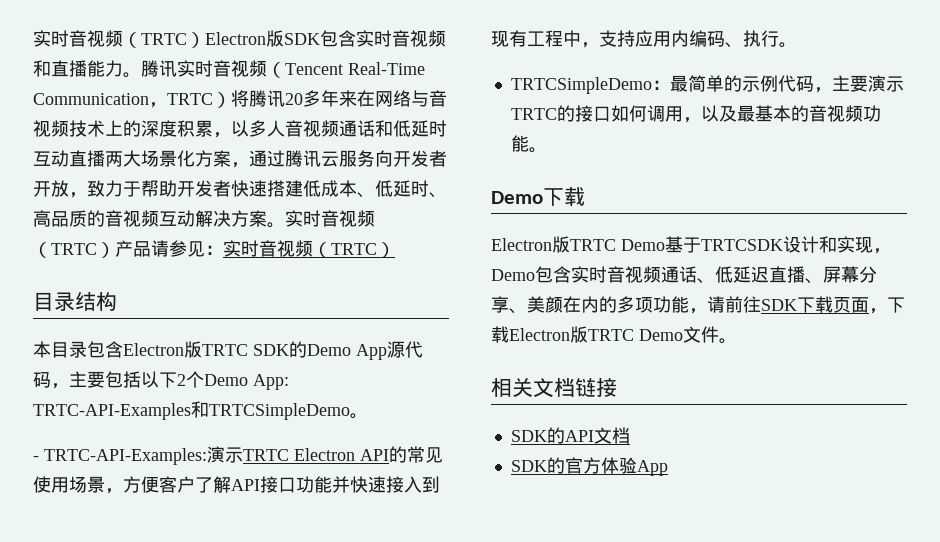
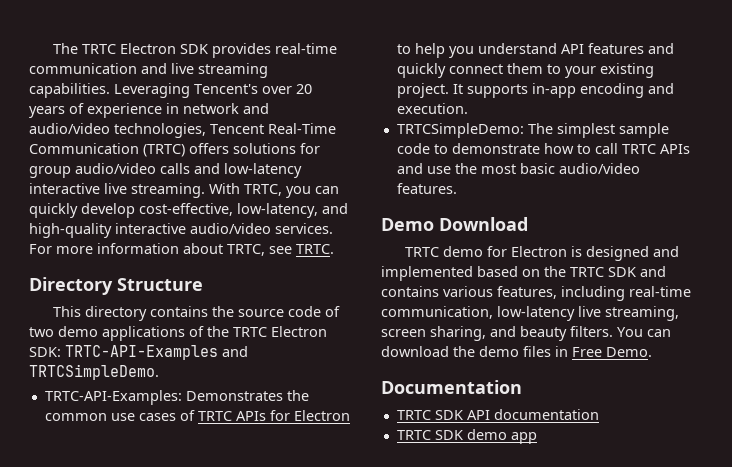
[33,30,446,48] [33,60,425,78] [33,90,447,108] [33,120,447,138] [33,150,447,168] [33,180,447,198] [33,210,375,228] [33,240,395,258] [33,292,117,311] [33,341,423,360] [33,371,289,390] [33,401,368,420] [33,446,443,465] [33,476,440,494] [491,30,797,48] [510,75,904,94] [510,105,881,123] [510,135,547,153] [491,187,585,207] [491,236,891,254] [491,266,877,284] [491,296,905,314] [491,326,737,344] [491,377,617,398] [510,427,630,444] [510,457,668,476] 实时音视频（TRTC）Electron版SDK包含实时音视频和直播能力。腾讯实时音视频（Tencent Real-Time Communication，TRTC）将腾讯20多年来在网络与音视频技术上的深度积累，以多人音视频通话和低延时互动直播两大场景化方案，通过腾讯云服务向开发者开放，致力于帮助开发者快速搭建低成本、低延时、高品质的音视频互动解决方案。实时音视频（TRTC）产品请参见：实时音视频（TRTC） // 目录结构 // 本目录包含Electron版TRTC SDK的Demo App源代码，主要包括以下2个Demo App: TRTC-API-Examples和TRTCSimpleDemo。 // - TRTC-API-Examples:演示TRTC Electron API的常见使用场景，方便客户了解API接口功能并快速接入到现有工程中，支持应用内编码、执行。 // TRTCSimpleDemo：最简单的示例代码，主要演示TRTC的接口如何调用，以及最基本的音视频功能。 // Demo下载 // Electron版TRTC Demo基于TRTCSDK设计和实现，Demo包含实时音视频通话、低延迟直播、屏幕分享、美颜在内的多项功能，请前往SDK下载页面，下载Electron版TRTC Demo文件。 // 相关文档链接 // SDK的API文档 // SDK的官方体验App -> [52,43,337,58] [29,63,268,78] [29,83,312,98] [29,103,269,118] [29,123,336,138] [29,143,320,157] [29,163,302,178] [29,183,339,198] [29,203,348,218] [29,223,333,238] [29,243,334,256] [29,277,203,295] [52,306,340,321] [29,326,327,341] [29,345,248,360] [29,364,159,380] [44,390,309,405] [44,410,350,421] [396,43,674,58] [396,63,654,78] [396,83,674,98] [396,103,468,114] [396,123,669,138] [396,143,690,154] [396,163,640,174] [396,183,457,194] [381,217,528,231] [404,246,679,261] [381,266,666,281] [381,286,691,301] [381,306,679,321] [381,326,671,341] [381,346,652,357] [381,380,522,394] [396,409,599,420] [396,429,537,444] The TRTC Electron SDK provides real-time communication and live streaming capabilities. Leveraging Tencent's over 20 years of experience in network and audio/video technologies, Tencent Real-Time Communication (TRTC) offers solutions for group audio/video calls and low-latency interactive live streaming. With TRTC, you can quickly develop cost-effective, low-latency, and high-quality interactive audio/video services. For more information about TRTC, see TRTC. // Directory Structure // This directory contains the source code of two demo applications of the TRTC Electron SDK: TRTC-API-Examples and TRTCSimpleDemo. // TRTC-API-Examples: Demonstrates the common use cases of TRTC APIs for Electron to help you understand API features and quickly connect them to your existing project. It supports in-app encoding and execution. // TRTCSimpleDemo: The simplest sample code to demonstrate how to call TRTC APIs and use the most basic audio/video features. // Demo Download // TRTC demo for Electron is designed and implemented based on the TRTC SDK and contains various features, including real-time communication, low-latency live streaming, screen sharing, and beauty filters. You can download the demo files in Free Demo. // Documentation // TRTC SDK API documentation // TRTC SDK demo app

